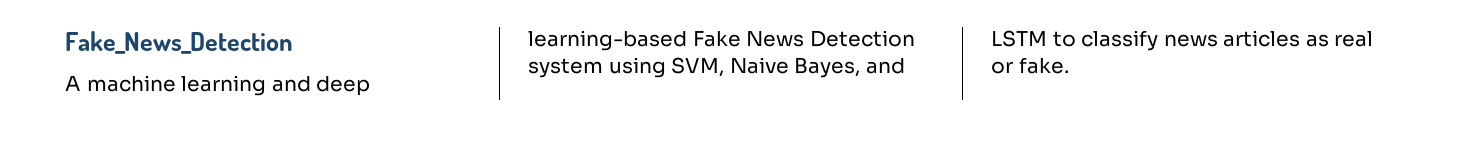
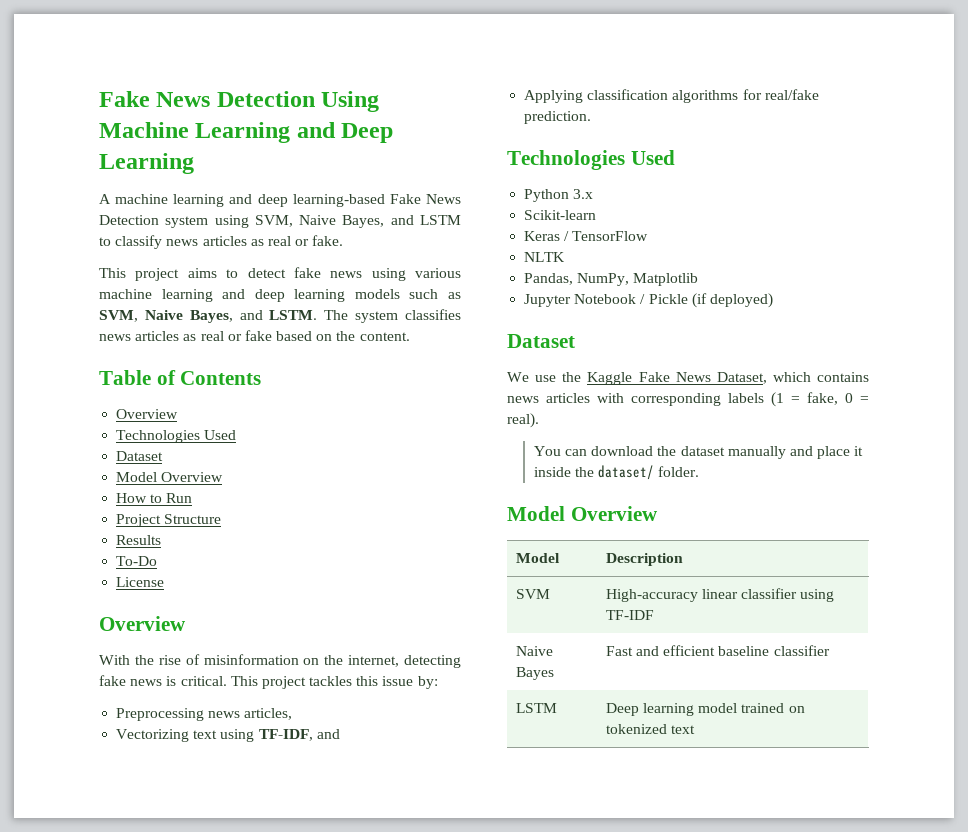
[65,31,293,54] Fake_News_Detection -> [99,91,380,112] [99,122,394,143] [99,153,194,174] Fake News Detection Using Machine Learning and Deep Learning
(1069, 65) none -> [99,267,461,281] [99,289,461,302] [99,309,461,323] [99,330,410,341] [99,370,262,385] [116,409,179,419] [116,430,237,443] [116,451,164,461] [116,472,224,482] [116,493,193,503] [116,514,222,527] [116,535,162,545] [116,556,158,566] [116,577,165,587] [99,616,186,631] [99,654,461,668] [99,675,438,689] [116,708,293,721] [116,729,340,742] [524,89,819,103] [524,111,592,124] [507,150,675,170] [524,189,594,202] [524,210,597,220] [524,231,649,241] [524,252,566,262] [524,273,699,286] [524,293,773,308] [507,334,575,348] [507,372,869,385] [507,392,869,407] [507,413,539,428] [533,446,864,459] [533,465,700,480] [507,506,658,521] [515,553,560,563] [605,553,683,566] [515,589,550,599] [605,588,835,602] [605,610,654,620] [515,646,553,656] [515,667,554,680] [605,645,830,656] [515,703,557,713] [605,703,805,716] [605,724,696,734] // This project aims to detect fake news using various machine learning and deep learning models such as SVM, Naive Bayes, and LSTM. The system classifies news articles as real or fake based on the content. // Table of Contents // Overview // Technologies Used // Dataset // Model Overview // How to Run // Project Structure // Results // To-Do // License // Overview // With the rise of misinformation on the internet, detecting fake news is critical. This project tackles this issue by: // Preprocessing news articles, // Vectorizing text using TF-IDF, and // Applying classification algorithms for real/fake prediction. // Technologies Used // Python 3.x // Scikit-learn // Keras / TensorFlow // NLTK // Pandas, NumPy, Matplotlib // Jupyter Notebook / Pickle (if deployed) // Dataset // We use the Kaggle Fake News Dataset, which contains news articles with corresponding labels (1 = fake, 0 = real). // You can download the dataset manually and place it inside the dataset/ folder. // Model Overview // Model | Description // SVM | High-accuracy linear classifier using TF-IDF // Naive Bayes | Fast and efficient baseline classifier // LSTM | Deep learning model trained on tokenized text

